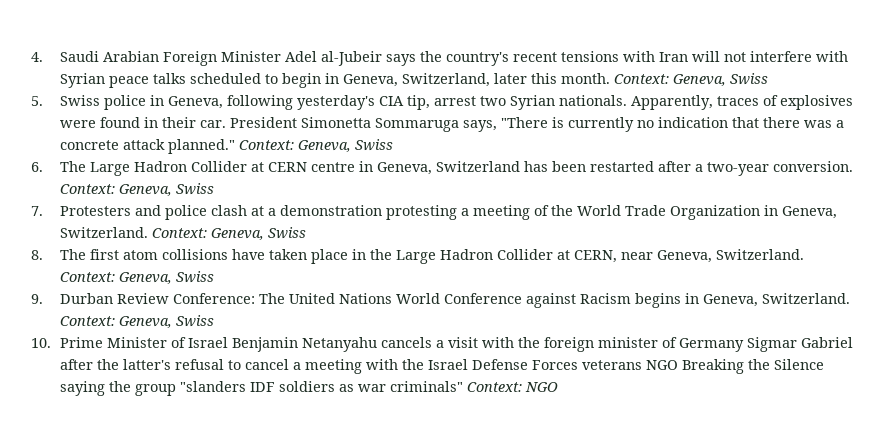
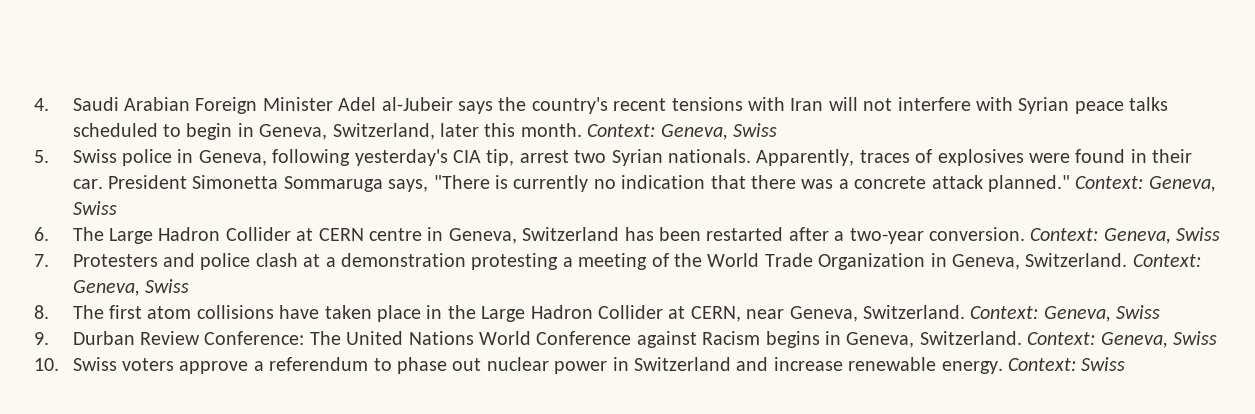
[59,337,853,352] [59,359,824,374] [59,381,558,396] Prime Minister of Israel Benjamin Netanyahu cancels a visit with the foreign minister of Germany Sigmar Gabriel after the latter's refusal to cancel a meeting with the Israel Defense Forces veterans NGO Breaking the Silence saying the group "slanders IDF soldiers as war criminals" Context: NGO -> [72,357,1126,374] Swiss voters approve a referendum to phase out nuclear power in Switzerland and increase renewable energy. Context: Swiss

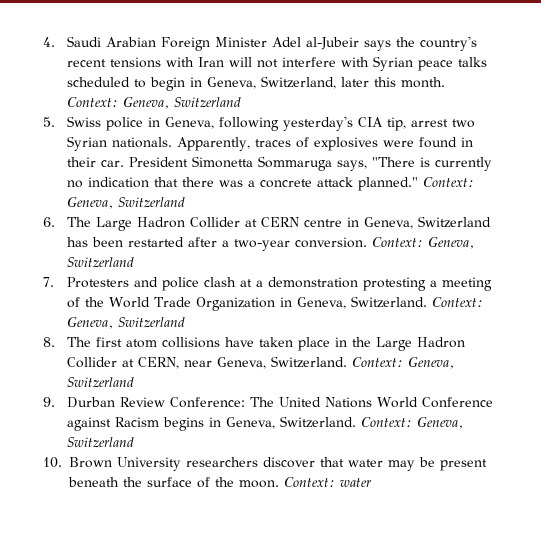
[732,123,777,137] Swiss -> [174,97,242,108] Switzerland
[72,201,117,215] Swiss -> [118,197,186,208] Switzerland
[1176,227,1221,241] Swiss -> [67,257,135,268] Switzerland
[144,279,189,293] Swiss -> [118,317,186,328] Switzerland
[1116,305,1161,319] Swiss -> [67,377,135,388] Switzerland
[1172,331,1217,345] Swiss -> [67,437,135,448] Switzerland
[72,357,1126,374] Swiss voters approve a referendum to phase out nuclear power in Switzerland and increase renewable energy. Context: Swiss -> [69,457,487,471] [68,477,372,488] Brown University researchers discover that water may be present beneath the surface of the moon. Context: water

